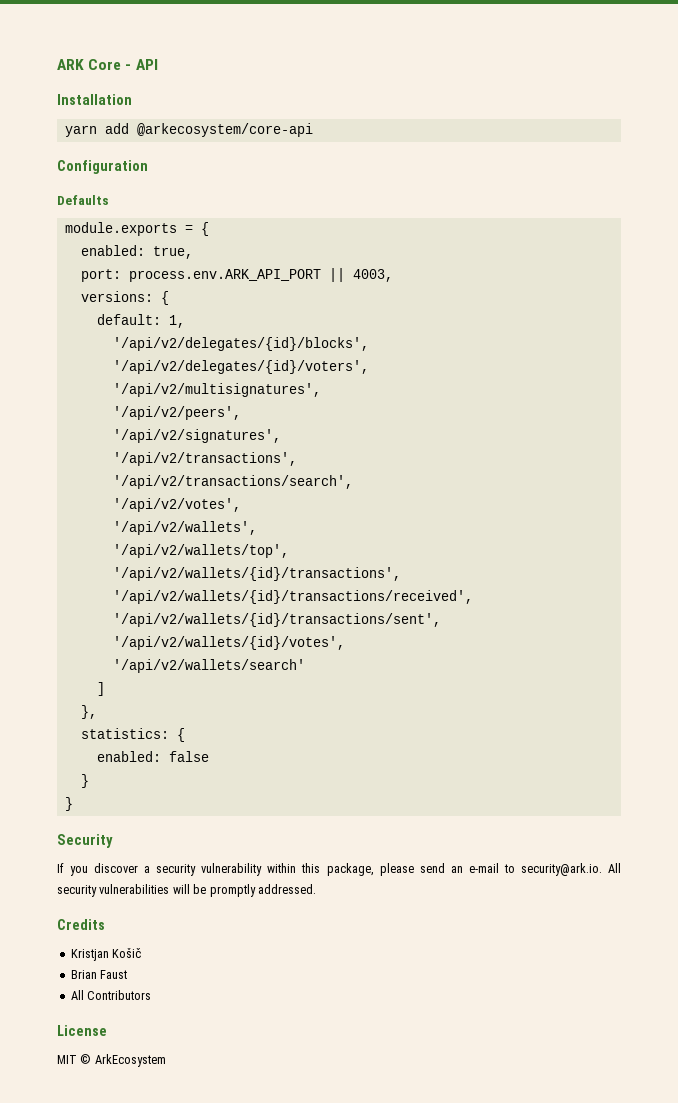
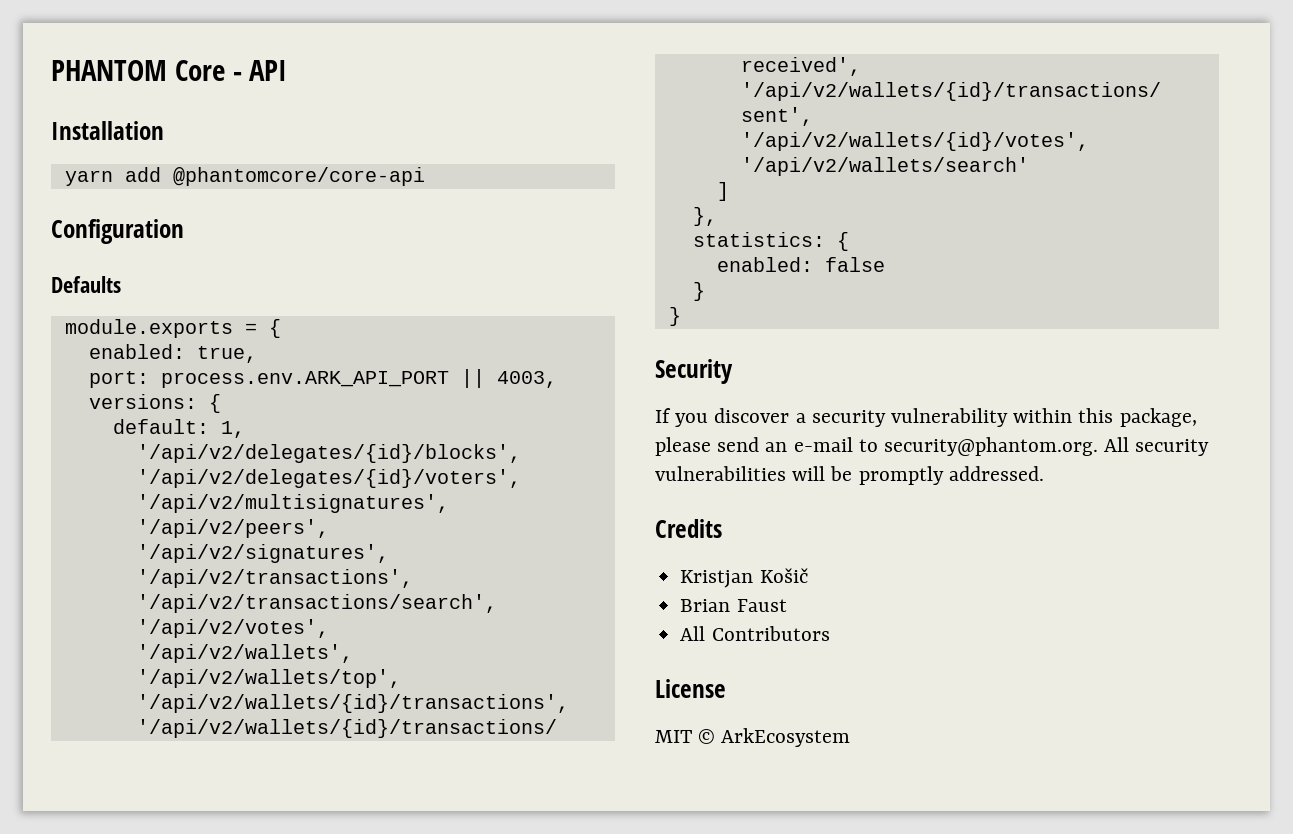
[57,59,84,70] ARK -> [51,60,167,81] PHANTOM
[136,123,313,137] @arkecosystem/core-api -> [172,167,425,186] @phantomcore/core-api
[520,863,602,876] security@ark.io. -> [884,437,1099,456] security@phantom.org.

